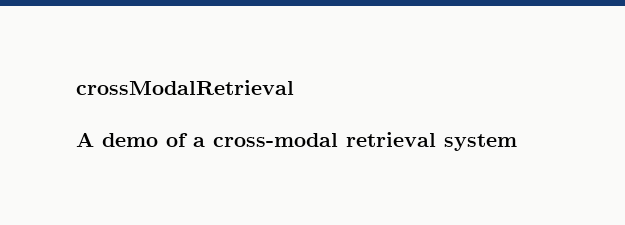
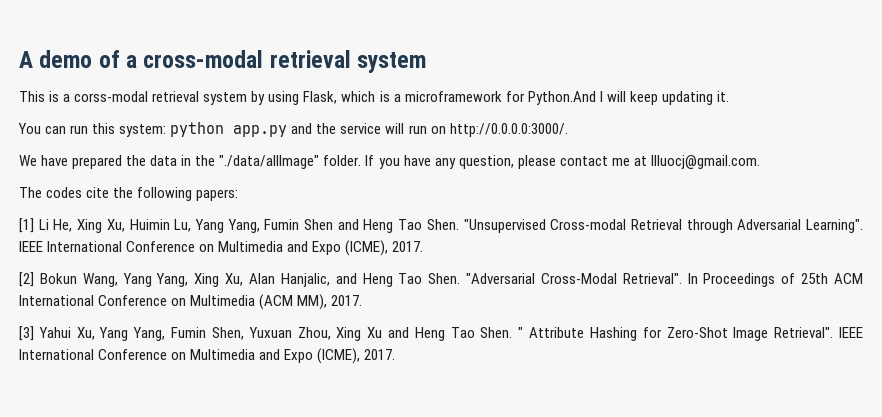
[76,80,294,95] crossModalRetrieval // -> (19, 59) none
(517, 142) none -> [19,91,729,105] [18,122,568,137] [19,155,760,169] [19,187,239,201] [19,218,864,233] [19,240,424,256] [19,272,864,287] [19,294,363,310] [19,326,864,341] [19,348,396,364] // This is a corss-modal retrieval system by using Flask, which is a microframework for Python.And I will keep updating it. // You can run this system: python app.py and the service will run on http://0.0.0.0:3000/. // We have prepared the data in the "./data/allImage" folder. If you have any question, please contact me at llluocj@gmail.com. // The codes cite the following papers: // [1] Li He, Xing Xu, Huimin Lu, Yang Yang, Fumin Shen and Heng Tao Shen. "Unsupervised Cross-modal Retrieval through Adversarial Learning". IEEE International Conference on Multimedia and Expo (ICME), 2017. // [2] Bokun Wang, Yang Yang, Xing Xu, Alan Hanjalic, and Heng Tao Shen. "Adversarial Cross-Modal Retrieval". In Proceedings of 25th ACM International Conference on Multimedia (ACM MM), 2017. // [3] Yahui Xu, Yang Yang, Fumin Shen, Yuxuan Zhou, Xing Xu and Heng Tao Shen. " Attribute Hashing for Zero-Shot Image Retrieval". IEEE International Conference on Multimedia and Expo (ICME), 2017.

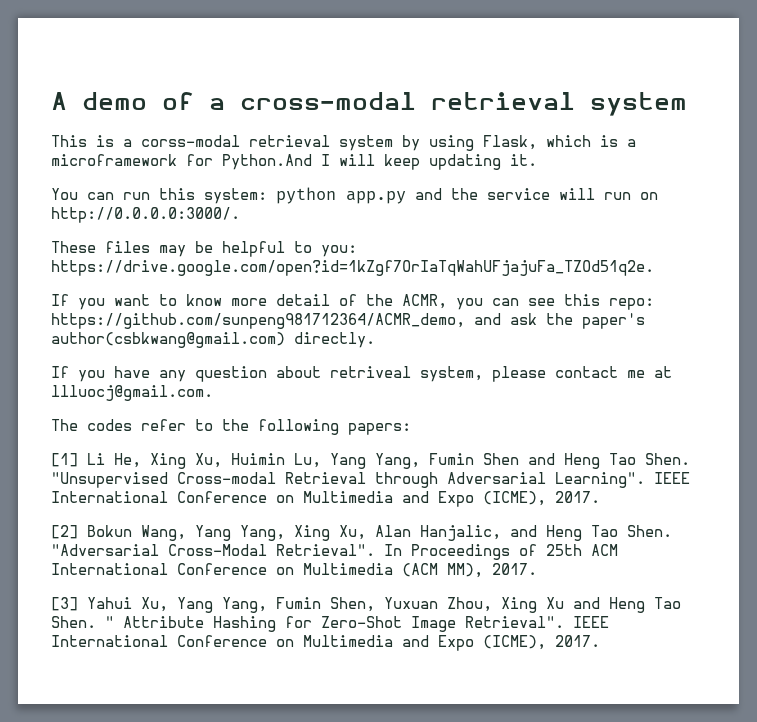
[19,155,514,169] We have prepared the data in the "./data/allImage" folder. If you have any question, -> [51,241,357,257] [51,260,654,276] [51,294,654,310] [51,313,645,329] [51,332,375,348] [51,366,483,382] These files may be helpful to you: https://drive.google.com/open?id=1kZgf7OrIaTqWahUFjajuFa_TZOd51q2e. // If you want to know more detail of the ACMR, you can see this repo: https://github.com/sunpeng981712364/ACMR_demo, and ask the paper's author(csbkwang@gmail.com) directly. // If you have any question about retriveal system,
[86,187,110,198] cite -> [141,419,213,431] refer to

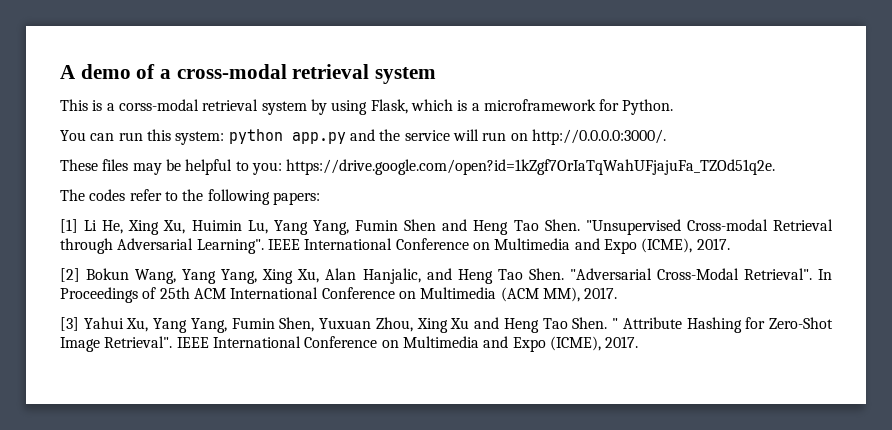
[222,154,537,170] Python.And I will keep updating it. -> [622,99,674,115] Python.
[51,294,654,310] [51,313,645,329] [51,332,375,348] [51,366,672,382] [51,385,213,401] // If you want to know more detail of the ACMR, you can see this repo: https://github.com/sunpeng981712364/ACMR_demo, and ask the paper's author(csbkwang@gmail.com) directly. // If you have any question about retriveal system, please contact me at llluocj@gmail.com. -> (776, 167) none

